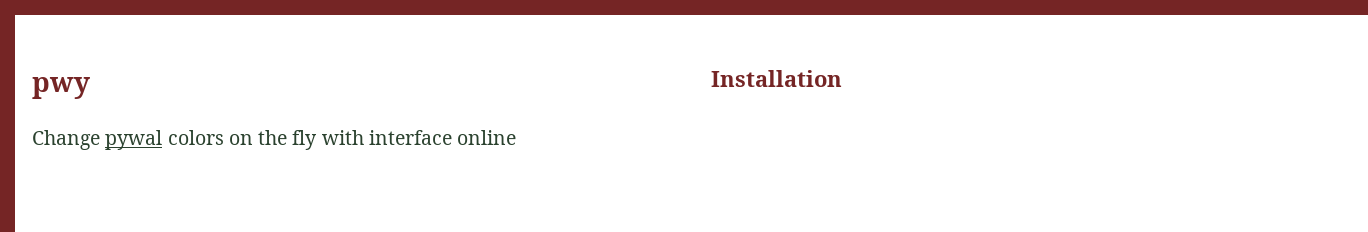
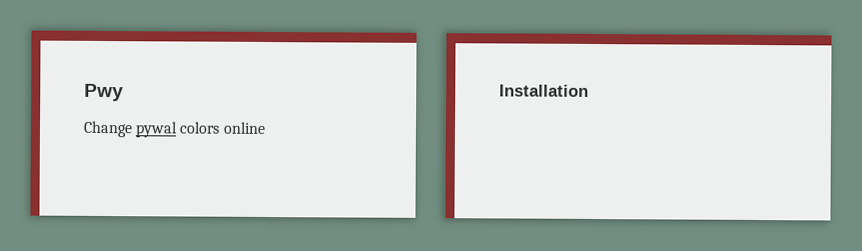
[32,77,90,99] pwy -> [84,83,124,102] Pwy
[228,130,452,150] on the fly with interface -> (221, 127) none

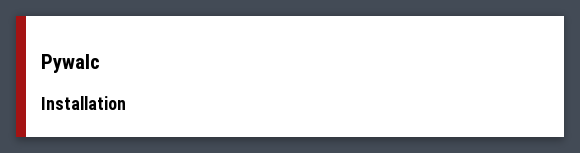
[84,83,124,102] [83,120,266,138] Pwy // Change pywal colors online -> [41,54,100,73] Pywalc

